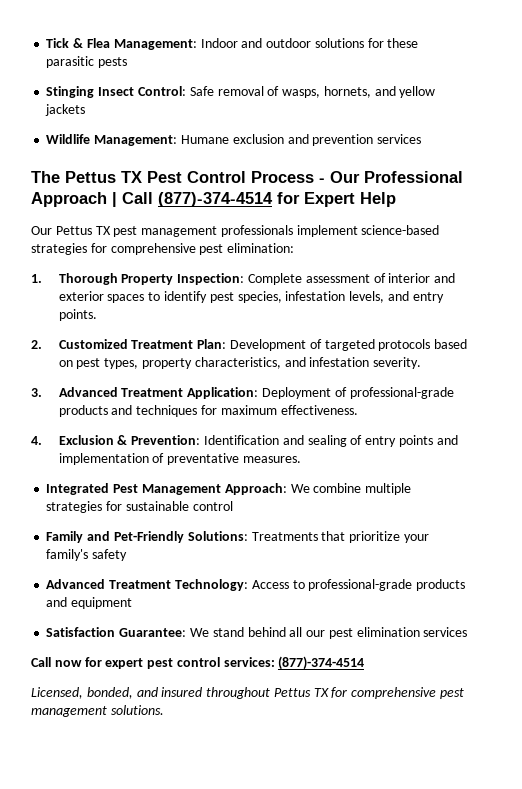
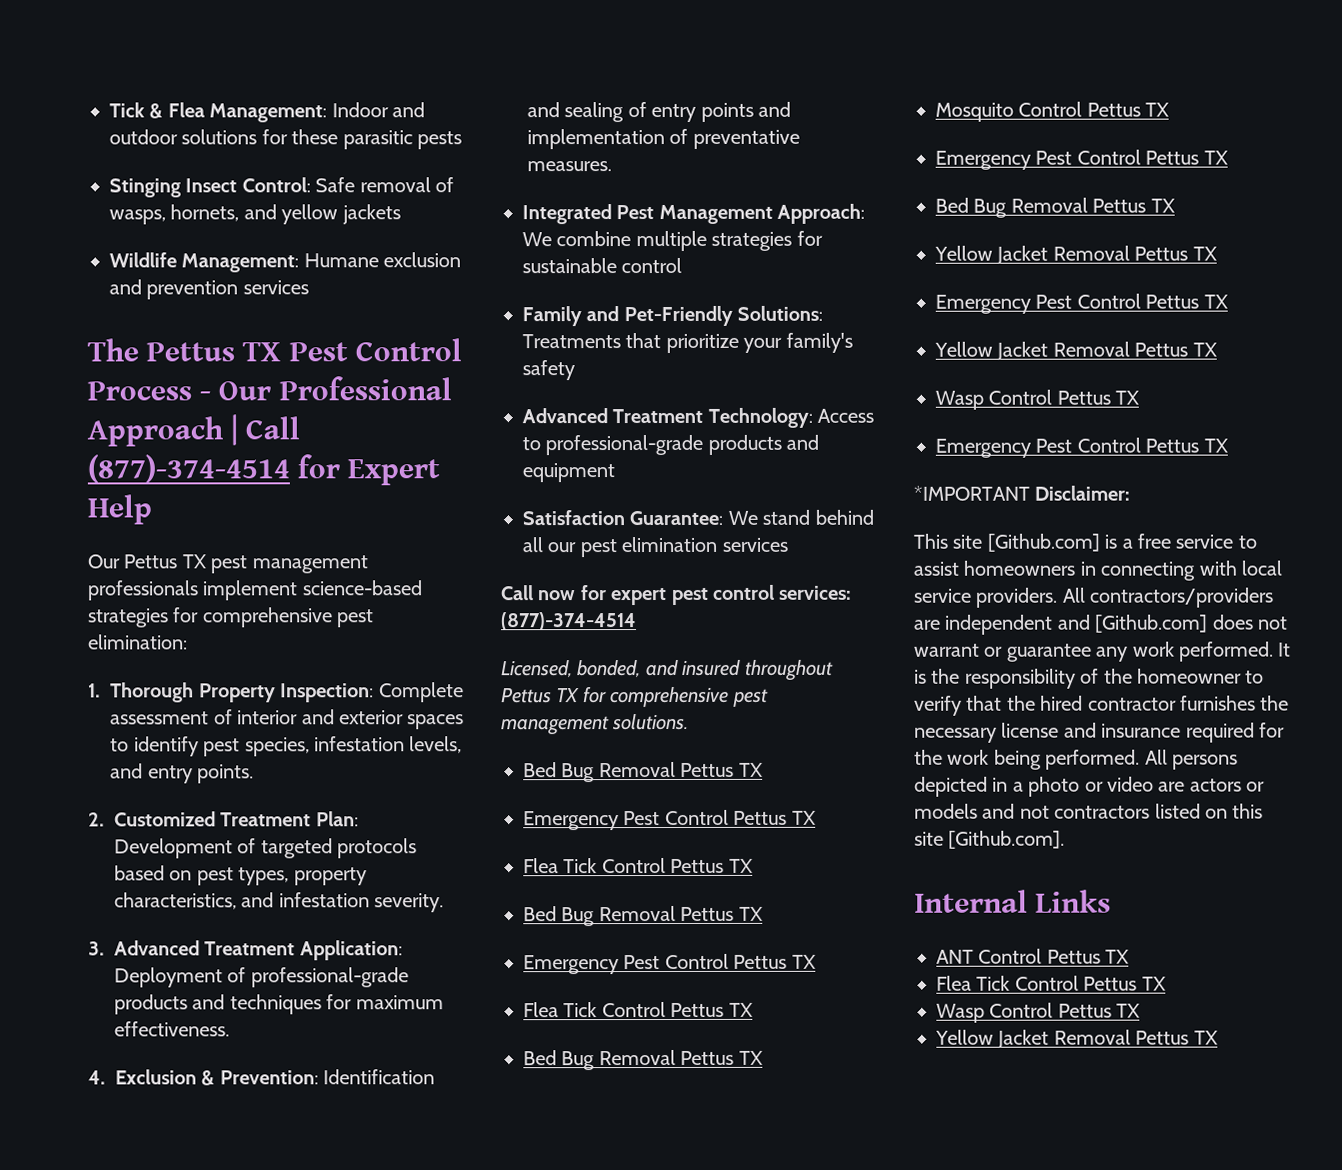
(164, 710) none -> [523,761,763,783] [523,809,816,831] [523,858,753,874] [523,905,763,927] [523,953,816,975] [523,1002,753,1018] [523,1049,763,1071] [935,101,1170,122] [935,149,1228,170] [935,197,1175,218] [934,245,1217,265] [935,293,1228,314] [934,341,1217,361] [935,389,1140,410] [935,437,1228,458] [913,485,1131,501] [913,533,1257,552] [913,560,1282,581] [914,587,1275,608] [914,614,1288,635] [914,641,1292,662] [914,668,1265,689] [914,695,1290,716] [914,722,1285,743] [914,749,1238,770] [914,776,1266,797] [914,803,1264,819] [914,830,1066,849] [914,889,1112,913] [936,948,1130,964] [936,975,1166,991] [936,1002,1141,1023] [935,1029,1218,1049] // Bed Bug Removal Pettus TX // Emergency Pest Control Pettus TX // Flea Tick Control Pettus TX // Bed Bug Removal Pettus TX // Emergency Pest Control Pettus TX // Flea Tick Control Pettus TX // Bed Bug Removal Pettus TX // Mosquito Control Pettus TX // Emergency Pest Control Pettus TX // Bed Bug Removal Pettus TX // Yellow Jacket Removal Pettus TX // Emergency Pest Control Pettus TX // Yellow Jacket Removal Pettus TX // Wasp Control Pettus TX // Emergency Pest Control Pettus TX // *IMPORTANT Disclaimer: // This site [Github.com] is a free service to assist homeowners in connecting with local service providers. All contractors/providers are independent and [Github.com] does not warrant or guarantee any work performed. It is the responsibility of the homeowner to verify that the hired contractor furnishes the necessary license and insurance required for the work being performed. All persons depicted in a photo or video are actors or models and not contractors listed on this site [Github.com]. // Internal Links // ANT Control Pettus TX // Flea Tick Control Pettus TX // Wasp Control Pettus TX // Yellow Jacket Removal Pettus TX

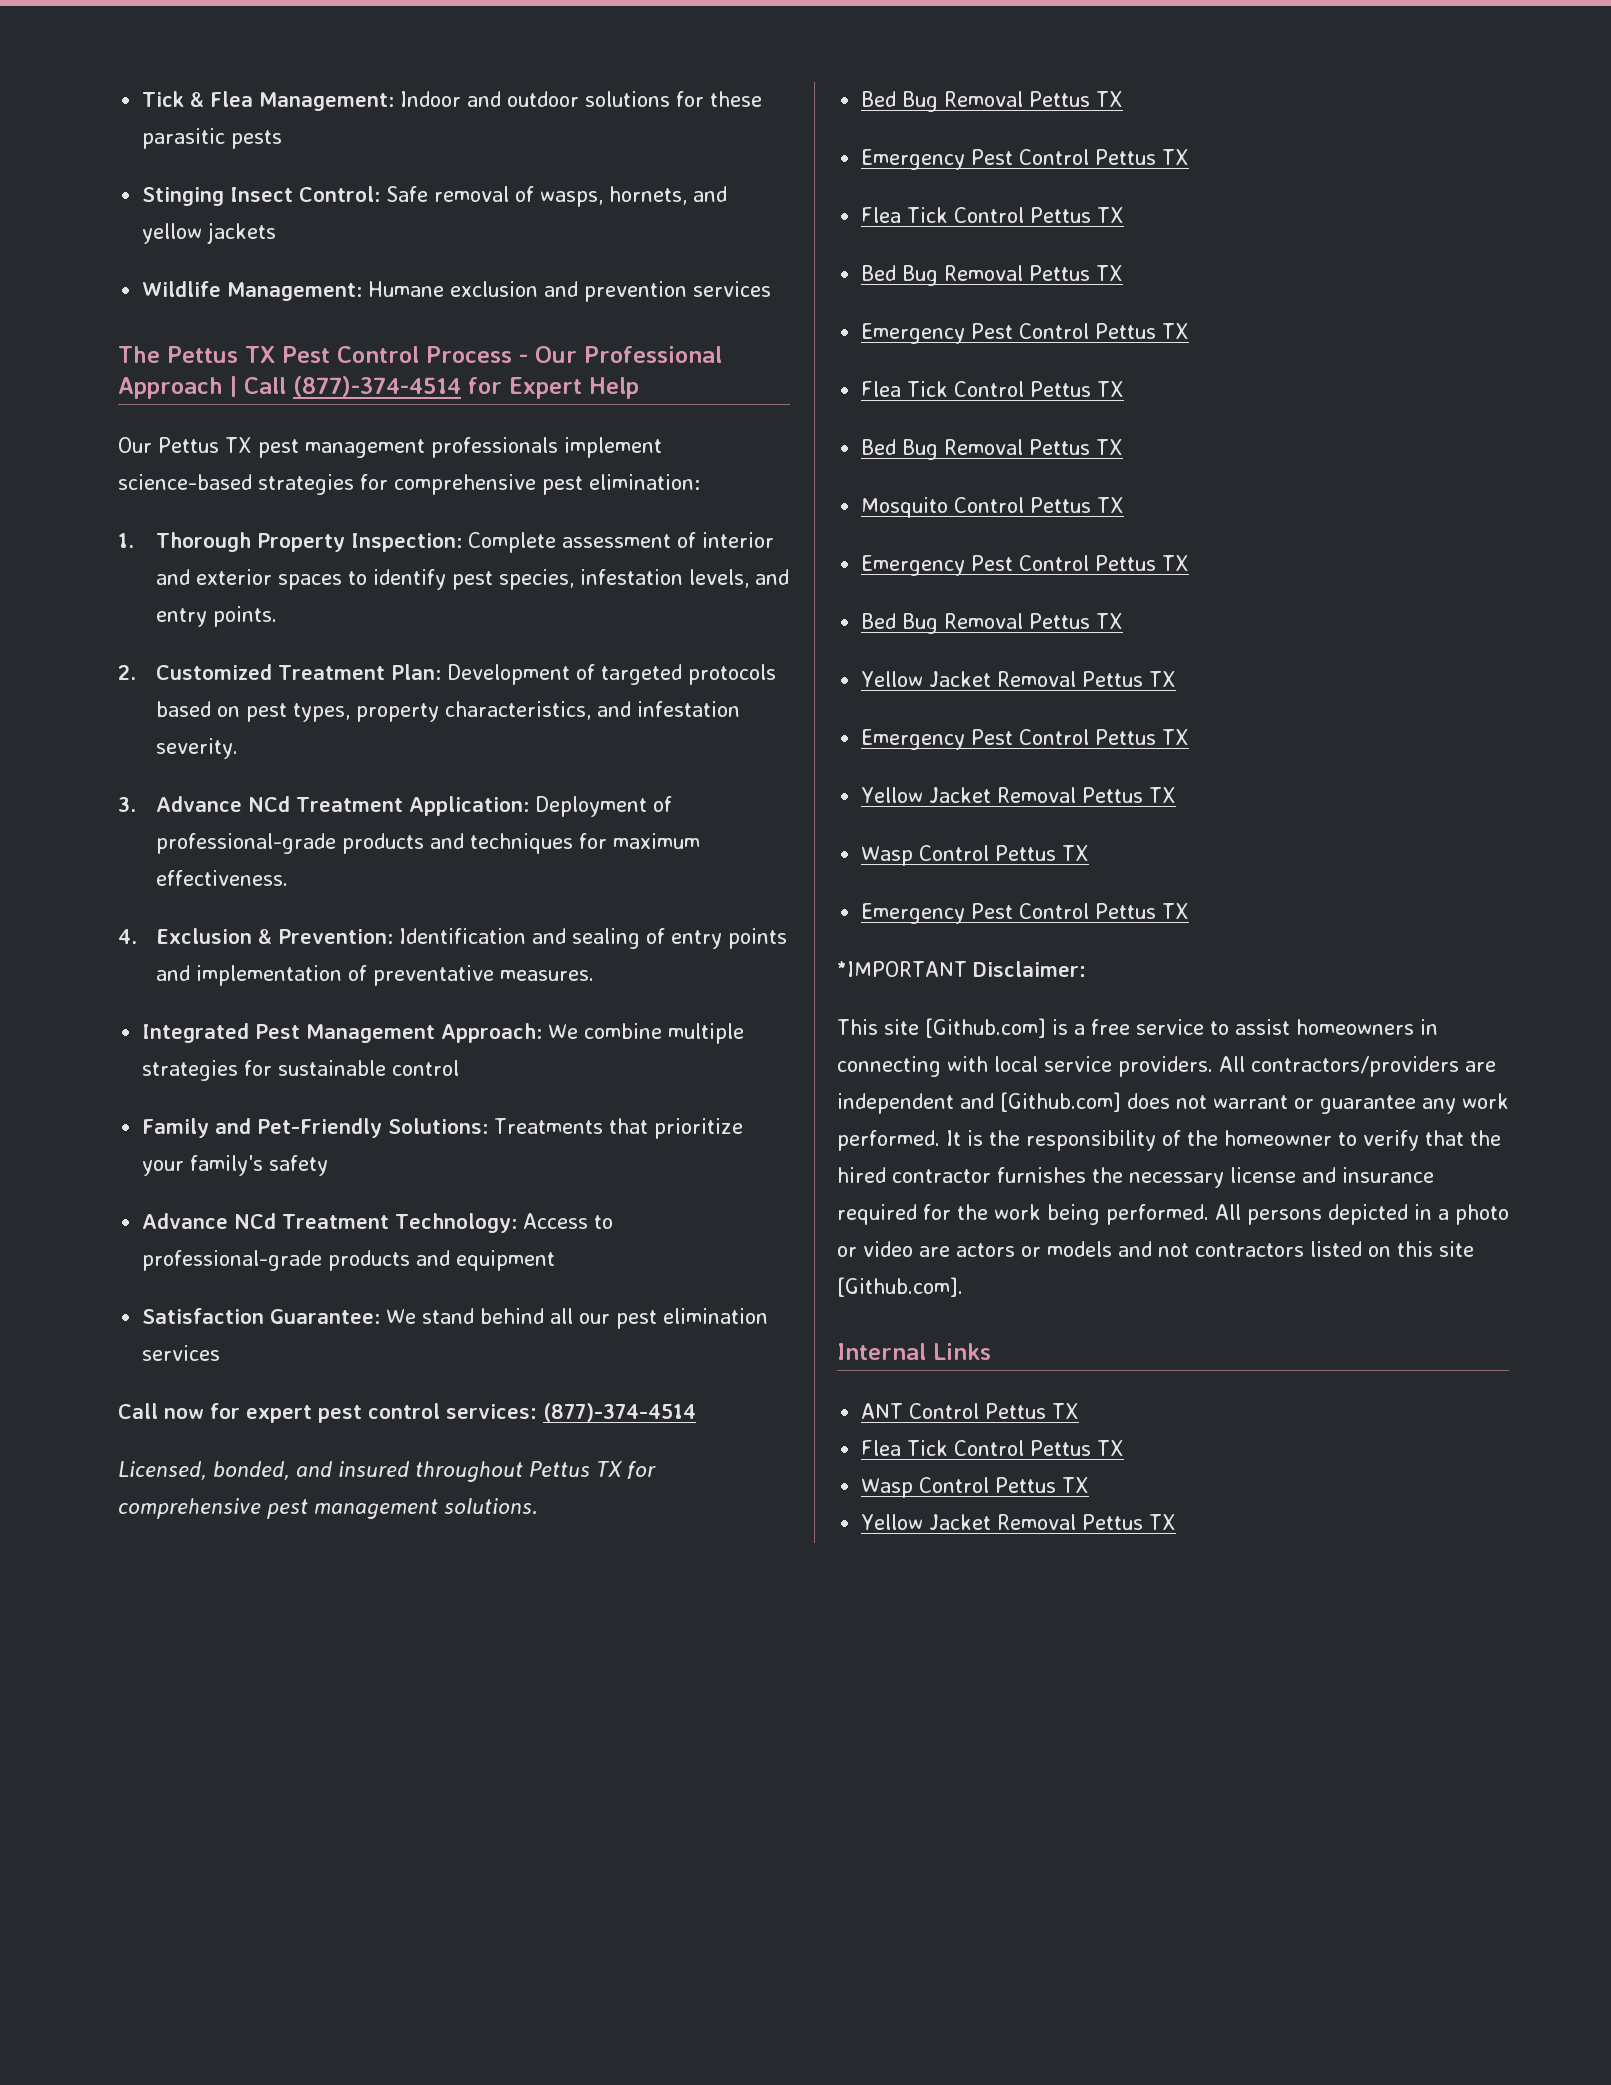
[114,940,200,956] Advanced -> [156,796,291,812] Advance NCd
[522,408,608,424] Advanced -> [142,1213,277,1229] Advance NCd

